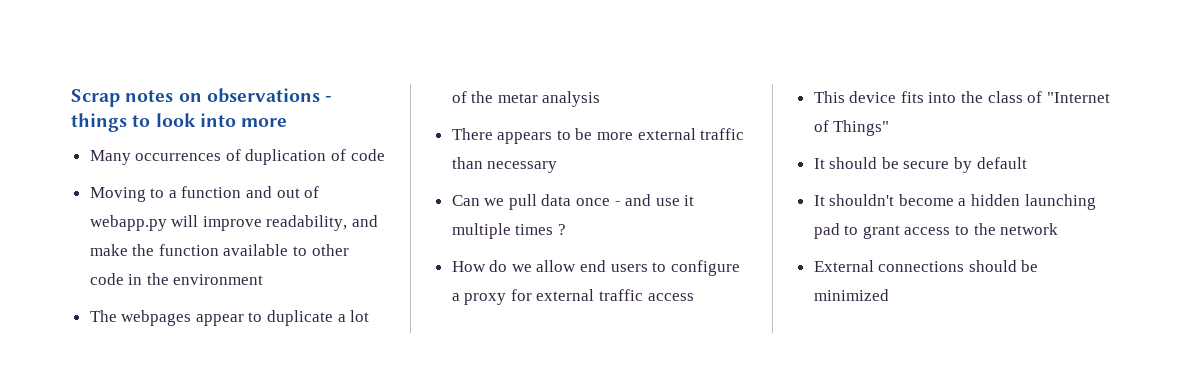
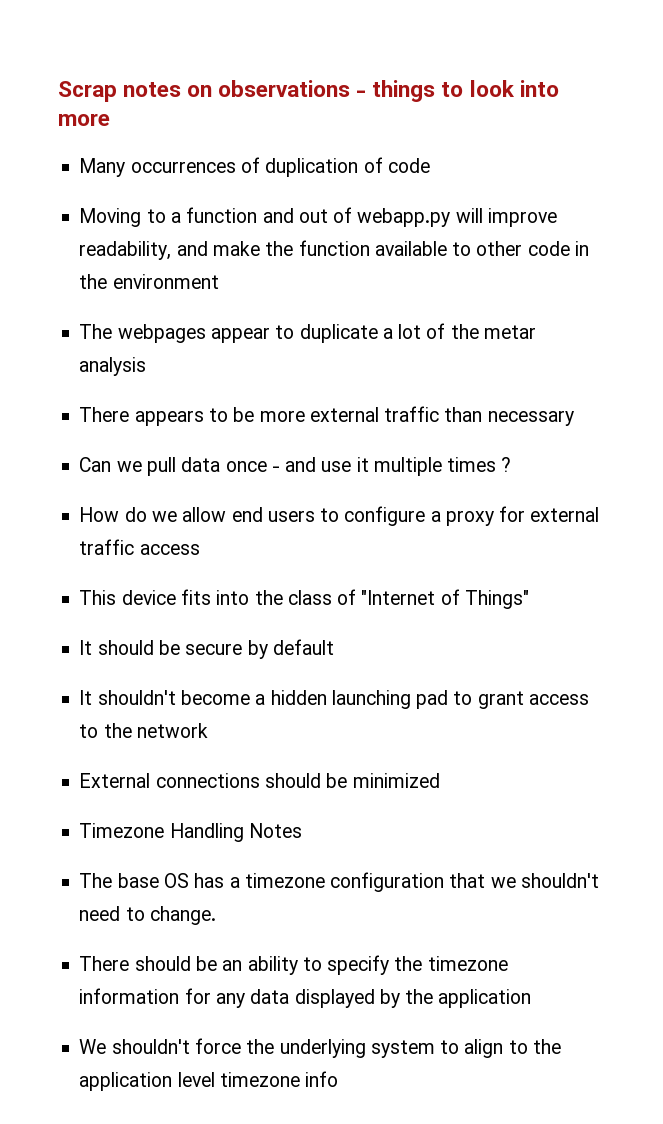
(889, 295) none -> [79,823,302,842] [79,872,599,892] [79,906,216,925] [79,955,508,975] [79,988,532,1008] [79,1038,561,1058] [79,1071,339,1091] // Timezone Handling Notes // The base OS has a timezone configuration that we shouldn't need to change. // There should be an ability to specify the timezone information for any data displayed by the application // We shouldn't force the underlying system to align to the application level timezone info

